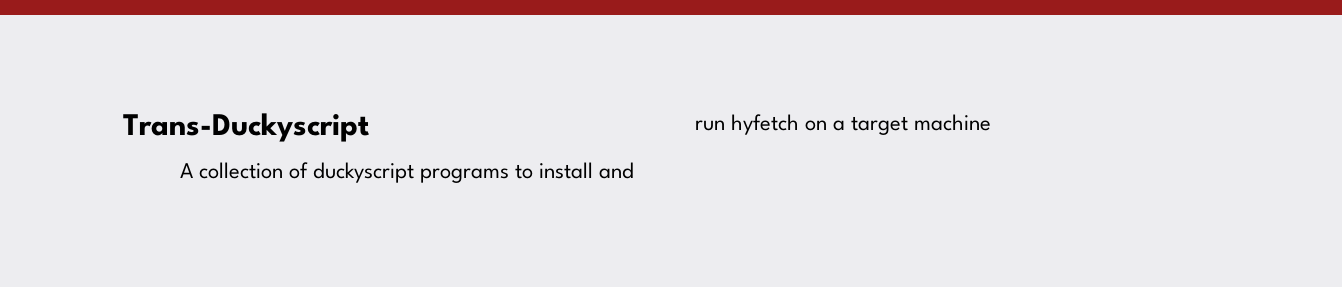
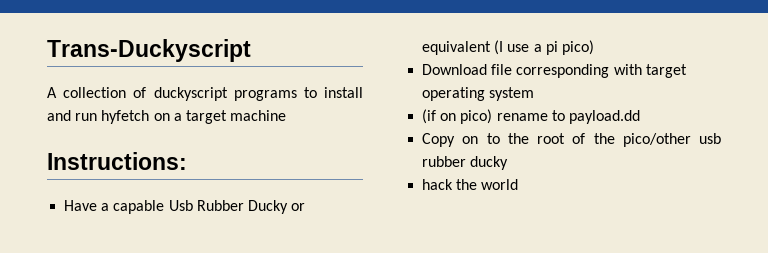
(992, 122) none -> [47,152,187,170] [64,200,306,214] [422,40,594,55] [422,64,687,78] [422,87,535,101] [422,109,640,124] [422,133,721,147] [422,156,509,170] [422,179,519,190] // Instructions: // Have a capable Usb Rubber Ducky or equivalent (I use a pi pico) // Download file corresponding with target operating system // (if on pico) rename to payload.dd // Copy on to the root of the pico/other usb rubber ducky // hack the world

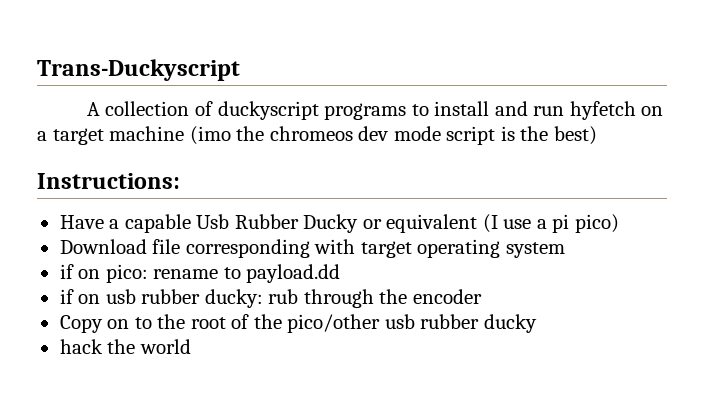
(287, 115) none -> [189,126,597,145] (imo the chromeos dev mode script is the best)
[422,109,493,124] (if on pico) -> [59,264,148,283] if on pico:
(640, 117) none -> [59,289,482,308] // if on usb rubber ducky: rub through the encoder

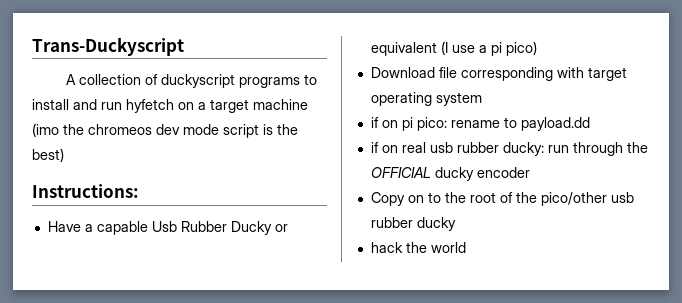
(101, 274) none -> [401,117,413,131] pi
(101, 299) none -> [401,142,426,153] real
[268,289,299,304] rub -> [547,145,569,153] run
(408, 296) none -> [370,167,474,181] OFFICIAL ducky

